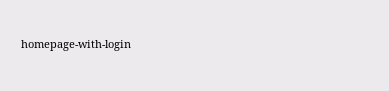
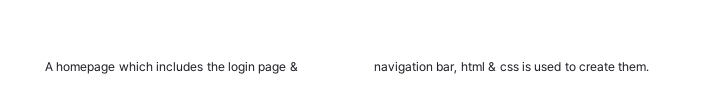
[21,40,131,51] homepage-with-login -> [45,61,650,74] A homepage which includes the login page & navigation bar, html & css is used to create them.

